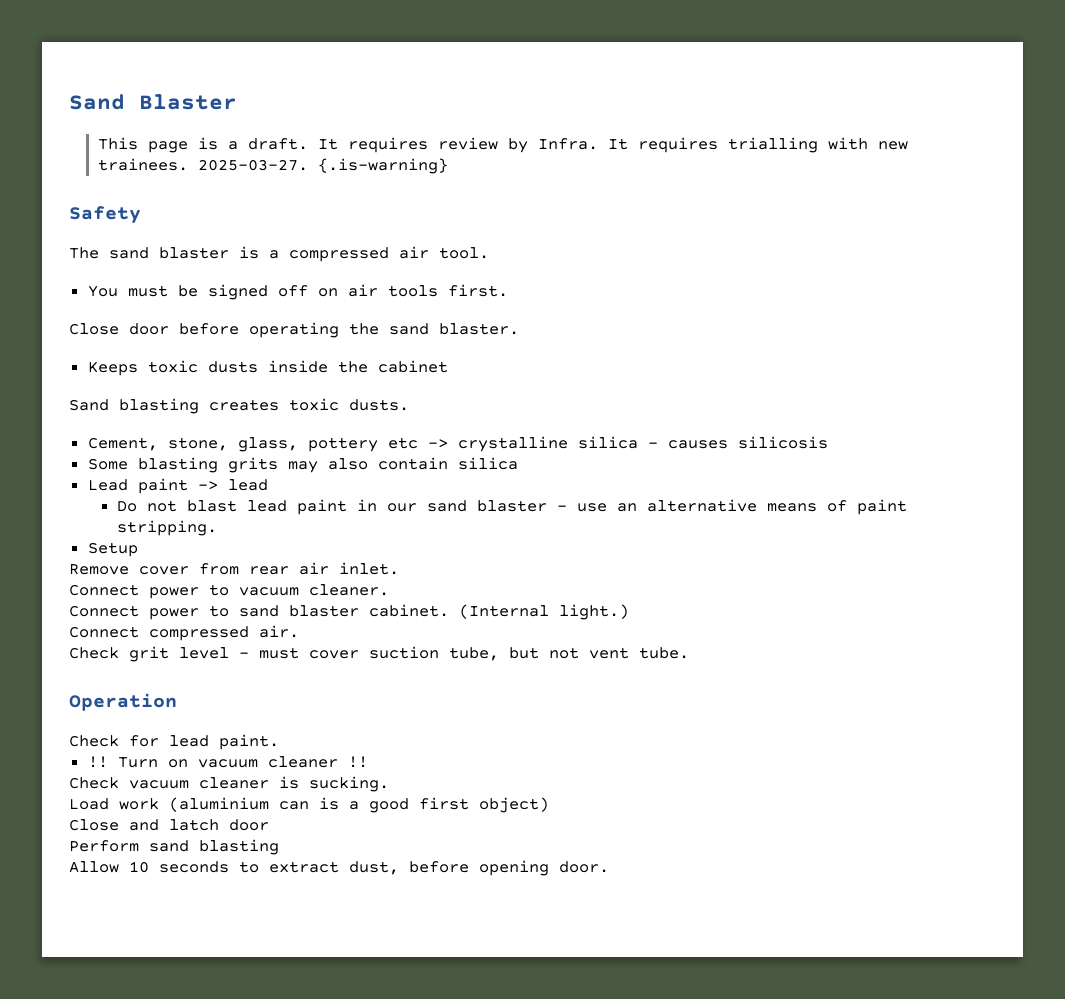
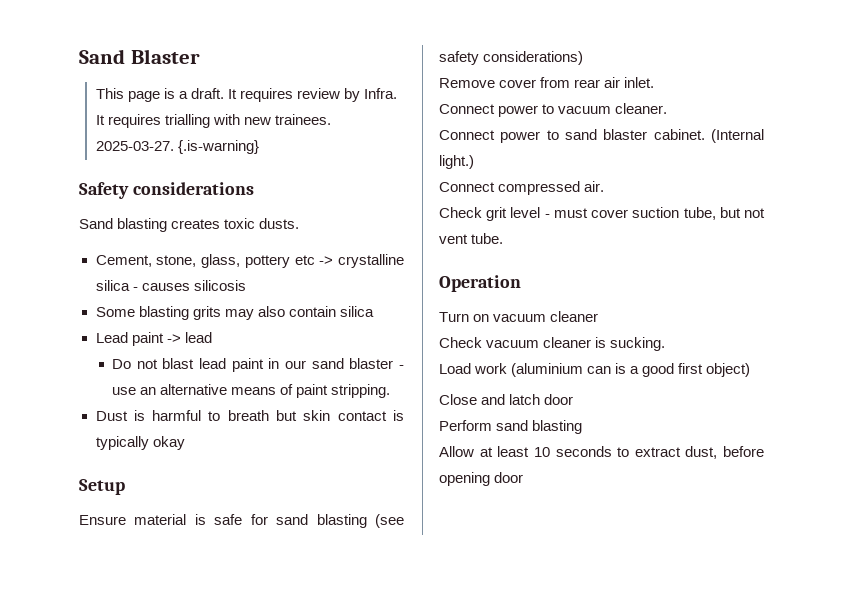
[69,246,489,262] [87,284,508,300] [69,322,519,338] [87,360,448,376] // The sand blaster is a compressed air tool. // You must be signed off on air tools first. // Close door before operating the sand blaster. // Keeps toxic dusts inside the cabinet -> [132,182,254,195] considerations
[87,542,138,557] Setup -> [95,410,404,421] [95,436,185,450] [79,479,125,495] [79,514,405,528] [439,51,584,65] Dust is harmful to breath but skin contact is typically okay // Setup // Ensure material is safe for sand blasting (see safety considerations)
[69,734,279,750] [87,756,108,768] Check for lead paint. // !! -> (521, 283) none
[347,756,368,768] !! -> (599, 316) none
(119, 867) none -> [479,446,530,457] at least
[559,861,609,873] door. -> [494,472,524,483] door

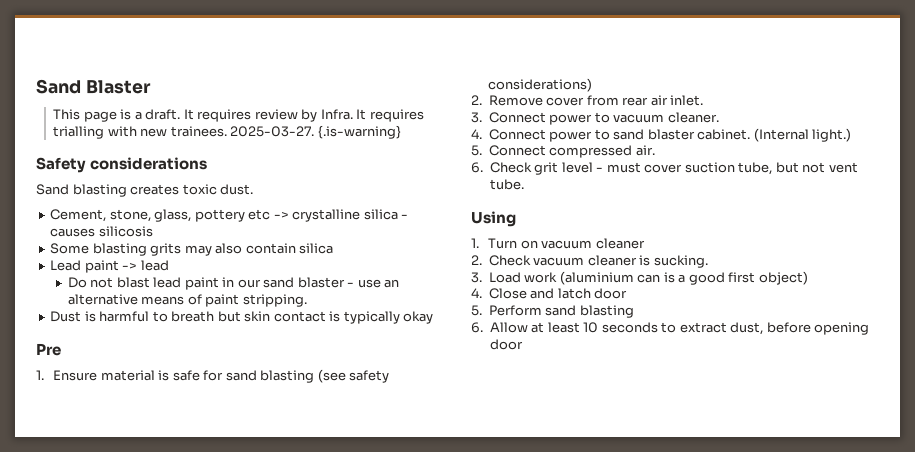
[259,218,300,229] dusts. -> [220,184,254,195] dust.
[79,479,125,495] Setup // -> [36,343,61,356] [36,370,44,380] Pre // 1.
(584, 58) none -> [471,95,482,105] 2.
(655, 82) none -> [471,112,482,123] 3.
(668, 108) none -> [471,129,482,139] 4.
(474, 162) none -> [471,145,482,156] 5.
(605, 186) none -> [471,162,483,173] 6.
[439,275,521,292] Operation // -> [471,211,516,227] [471,238,479,248] Using // 1.
(599, 316) none -> [471,255,482,265] 2.
(666, 344) none -> [471,272,482,283] 3.
(751, 370) none -> [471,288,482,298] 4.
(574, 399) none -> [471,305,482,316] 5.
(583, 427) none -> [471,322,483,333] 6.

